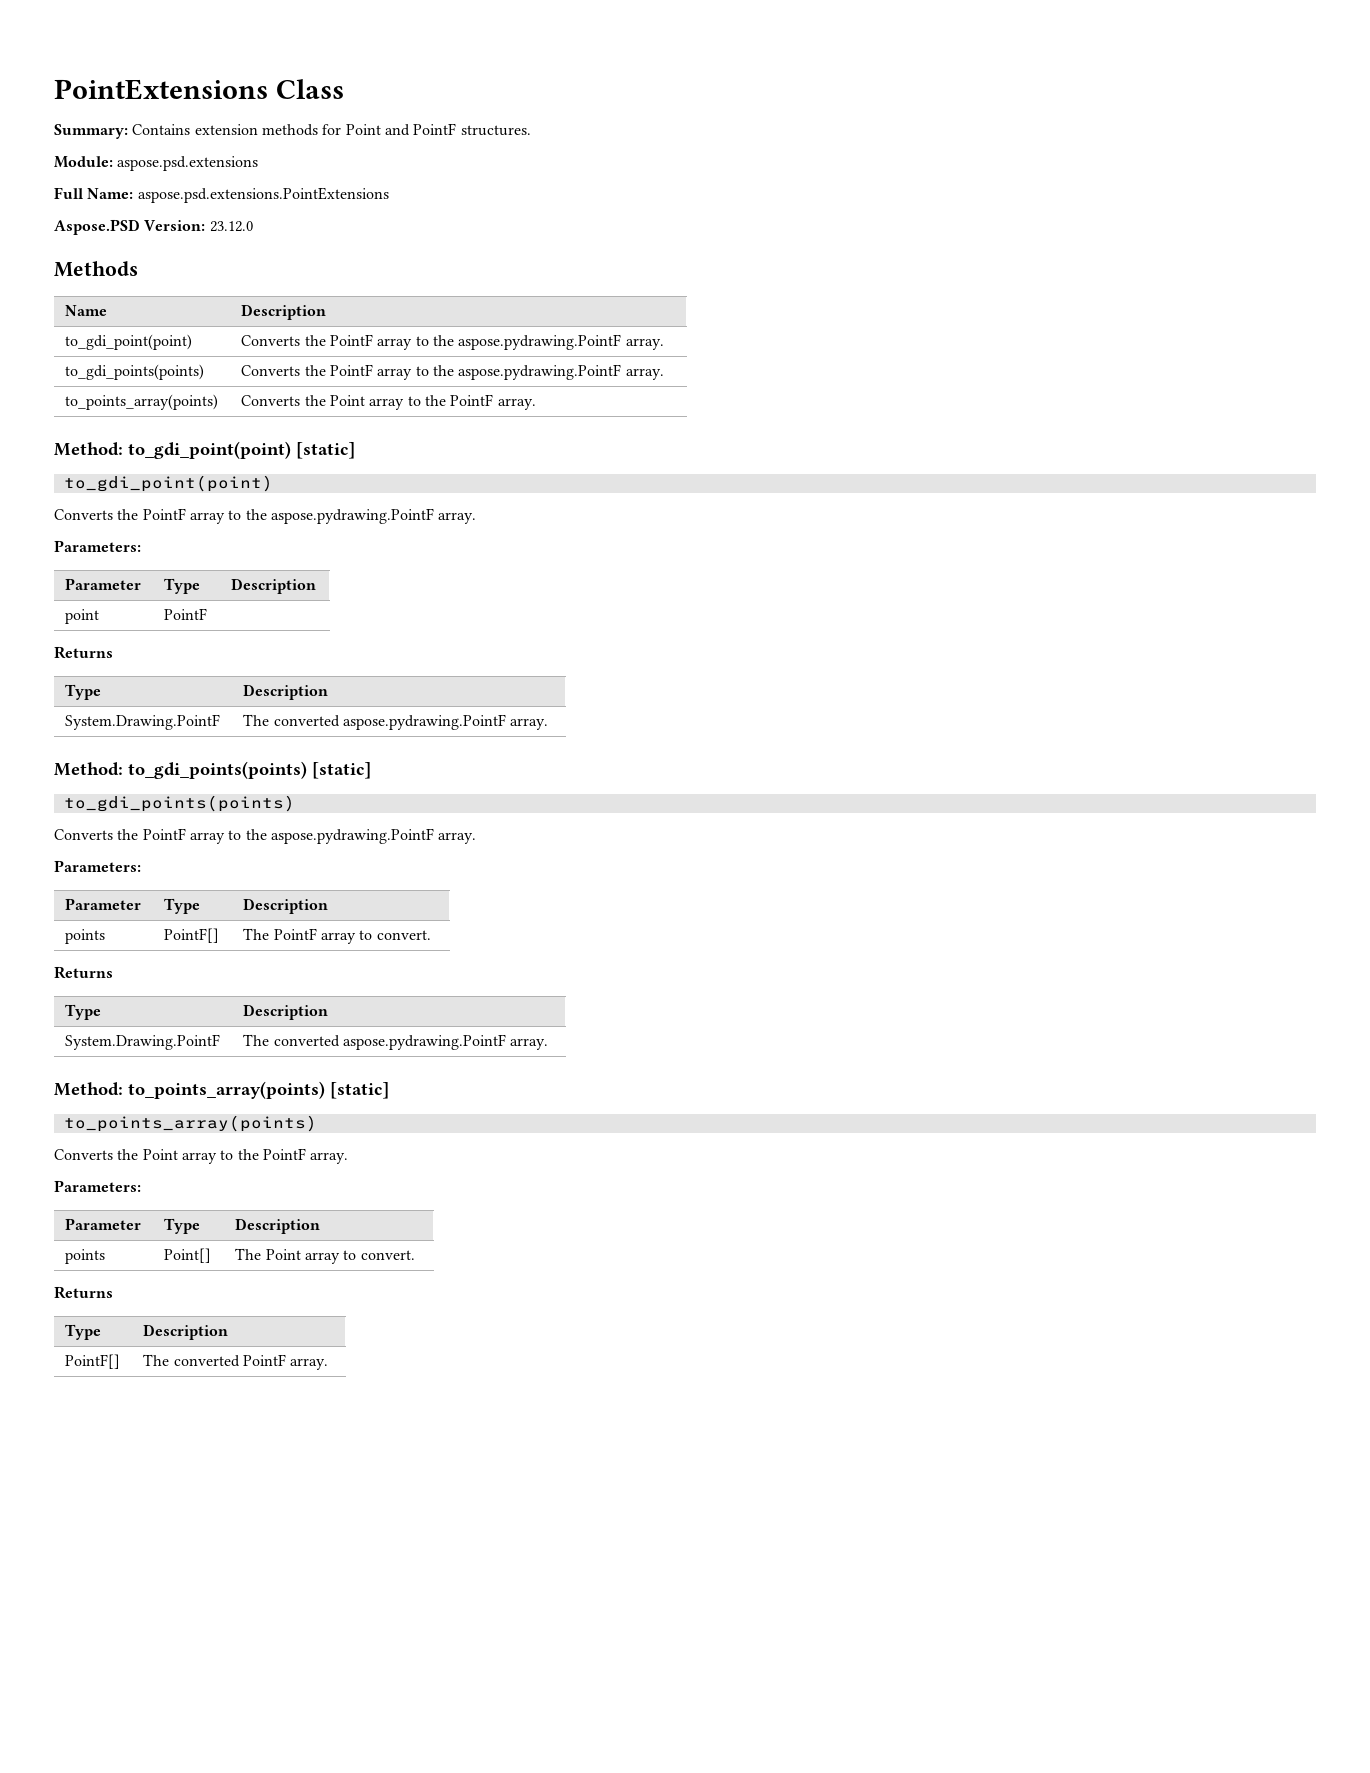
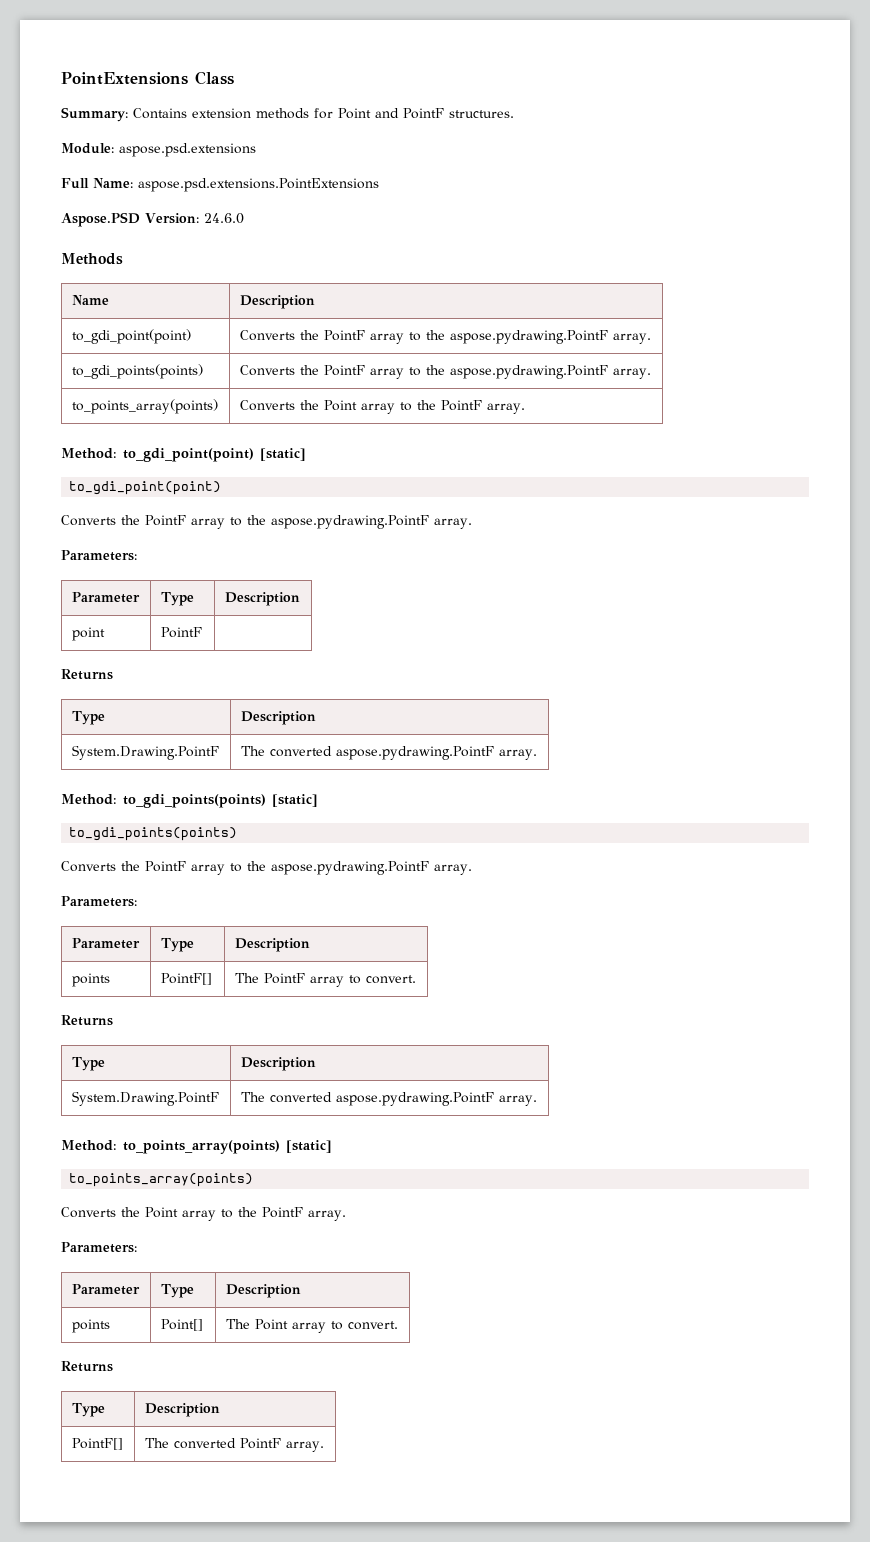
[209,221,253,232] 23.12.0 -> [203,213,244,224] 24.6.0

